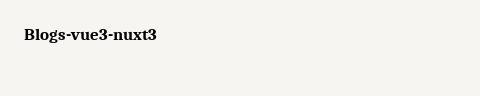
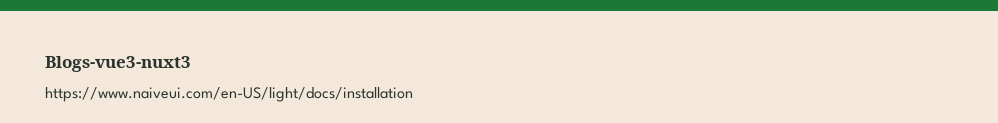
(157, 35) none -> [45,87,413,102] // https://www.naiveui.com/en-US/light/docs/installation

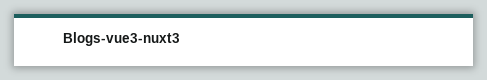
[45,87,413,102] // https://www.naiveui.com/en-US/light/docs/installation -> (180, 39) none

